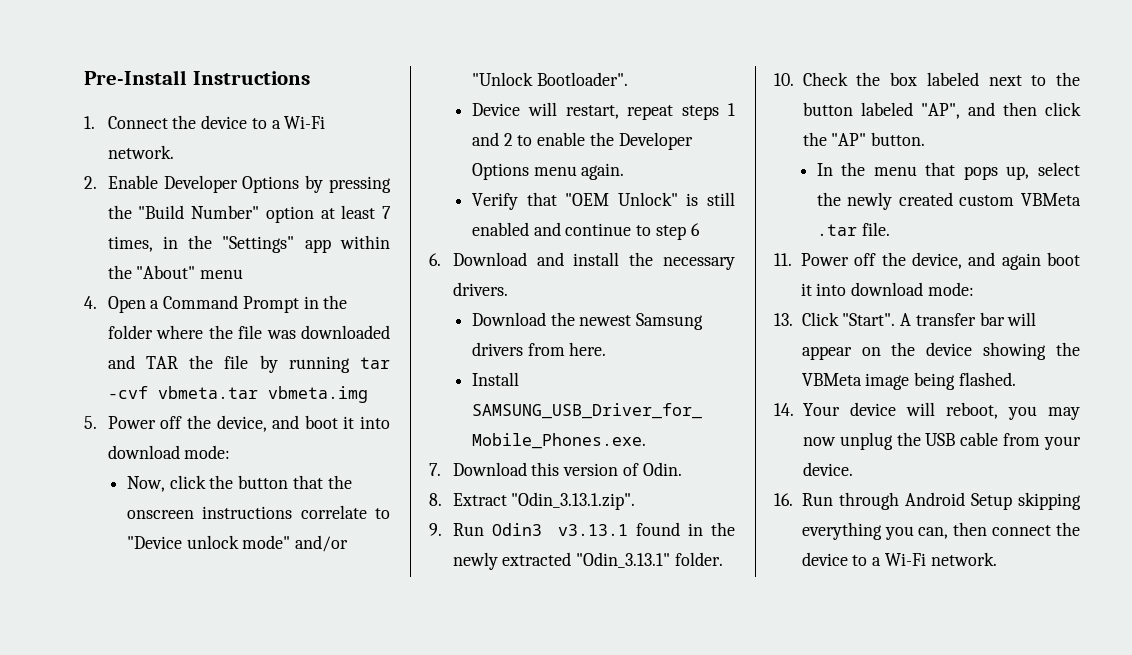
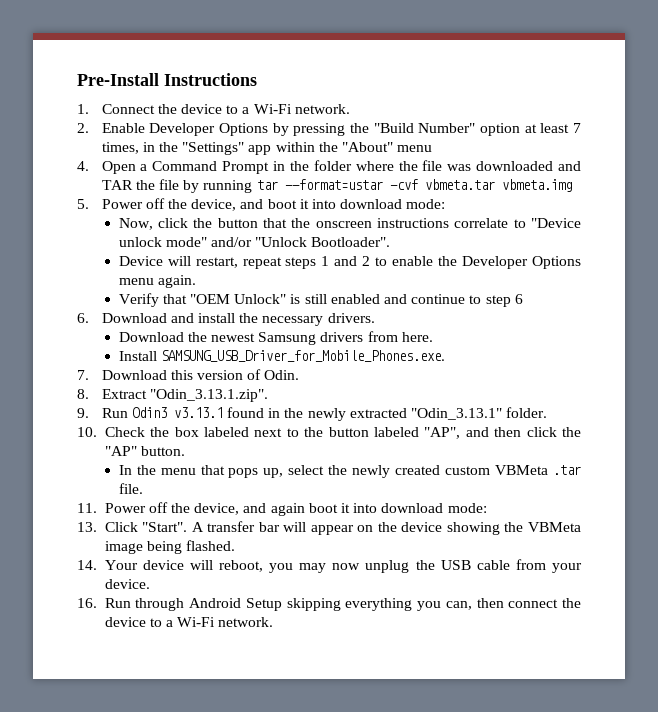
(390, 363) none -> [284,179,383,190] --format=ustar

